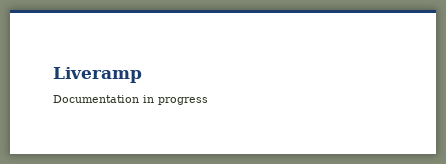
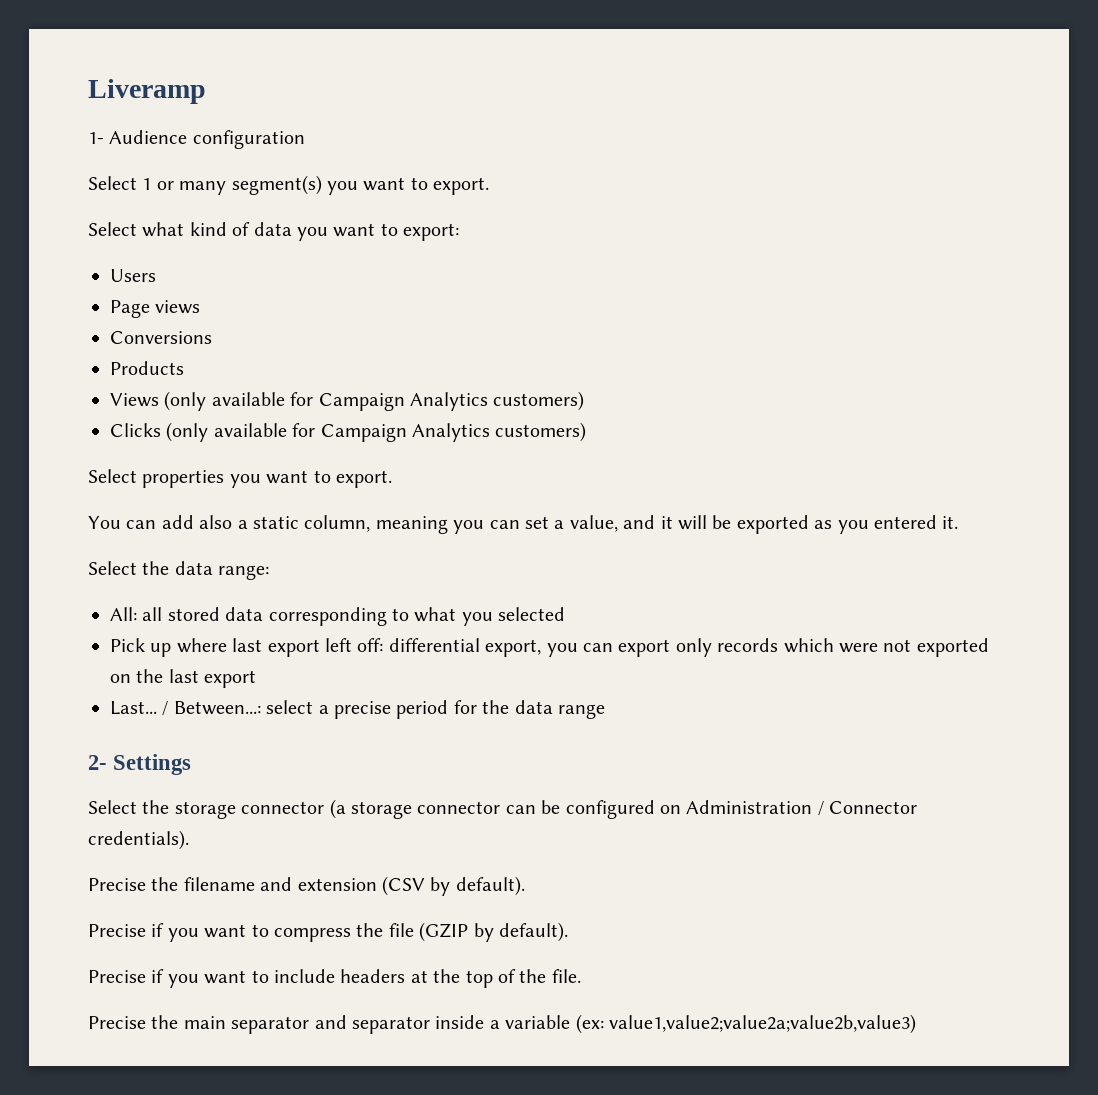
[53,95,208,105] Documentation in progress -> [88,130,305,149] [88,175,490,195] [88,222,460,241] [110,269,156,282] [110,300,201,318] [110,331,212,344] [110,361,184,375] [110,391,585,411] [110,422,587,442] [88,469,392,488] [88,515,959,534] [88,561,270,580] [110,607,566,626] [110,638,989,657] [110,669,257,688] [110,700,605,719] [88,754,192,775] [88,799,918,819] [88,830,189,850] [88,876,525,896] [88,922,568,942] [88,969,581,988] [88,1014,916,1034] 1- Audience configuration // Select 1 or many segment(s) you want to export. // Select what kind of data you want to export: // Users // Page views // Conversions // Products // Views (only available for Campaign Analytics customers) // Clicks (only available for Campaign Analytics customers) // Select properties you want to export. // You can add also a static column, meaning you can set a value, and it will be exported as you entered it. // Select the data range: // All: all stored data corresponding to what you selected // Pick up where last export left off: differential export, you can export only records which were not exported on the last export // Last... / Between...: select a precise period for the data range // 2- Settings // Select the storage connector (a storage connector can be configured on Administration / Connector credentials). // Precise the filename and extension (CSV by default). // Precise if you want to compress the file (GZIP by default). // Precise if you want to include headers at the top of the file. // Precise the main separator and separator inside a variable (ex: value1,value2;value2a;value2b,value3)

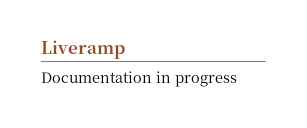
[88,130,305,149] [88,175,490,195] [88,222,460,241] [110,269,156,282] [110,300,201,318] [110,331,212,344] [110,361,184,375] [110,391,585,411] [110,422,587,442] [88,469,392,488] [88,515,959,534] [88,561,270,580] [110,607,566,626] [110,638,989,657] [110,669,257,688] [110,700,605,719] [88,754,192,775] [88,799,918,819] [88,830,189,850] [88,876,525,896] [88,922,568,942] [88,969,581,988] [88,1014,916,1034] 1- Audience configuration // Select 1 or many segment(s) you want to export. // Select what kind of data you want to export: // Users // Page views // Conversions // Products // Views (only available for Campaign Analytics customers) // Clicks (only available for Campaign Analytics customers) // Select properties you want to export. // You can add also a static column, meaning you can set a value, and it will be exported as you entered it. // Select the data range: // All: all stored data corresponding to what you selected // Pick up where last export left off: differential export, you can export only records which were not exported on the last export // Last... / Between...: select a precise period for the data range // 2- Settings // Select the storage connector (a storage connector can be configured on Administration / Connector credentials). // Precise the filename and extension (CSV by default). // Precise if you want to compress the file (GZIP by default). // Precise if you want to include headers at the top of the file. // Precise the main separator and separator inside a variable (ex: value1,value2;value2a;value2b,value3) -> [41,71,237,87] Documentation in progress

